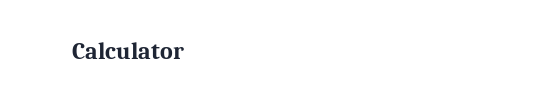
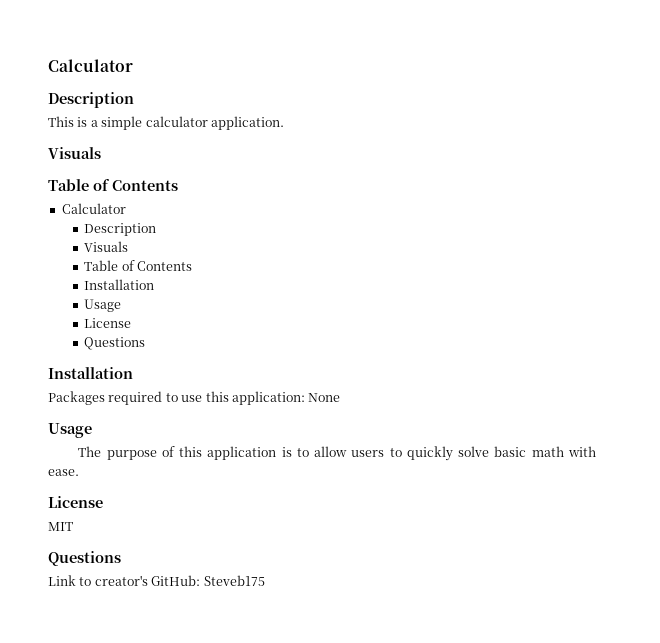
[72,42,184,59] Calculator -> [48,59,133,72] [48,92,134,108] [48,116,284,130] [48,147,101,159] [48,179,178,191] [61,203,126,214] [84,223,157,236] [84,241,129,252] [84,260,193,271] [84,279,155,290] [84,299,122,312] [84,318,132,328] [84,337,146,350] [48,367,133,379] [48,391,341,405] [48,423,92,438] [78,446,596,461] [48,469,79,476] [48,496,103,508] [48,522,73,531] [48,551,121,566] [48,575,265,586] Calculator // Description // This is a simple calculator application. // Visuals // Table of Contents // Calculator // Description // Visuals // Table of Contents // Installation // Usage // License // Questions // Installation // Packages required to use this application: None // Usage // The purpose of this application is to allow users to quickly solve basic math with ease. // License // MIT // Questions // Link to creator's GitHub: Steveb175

